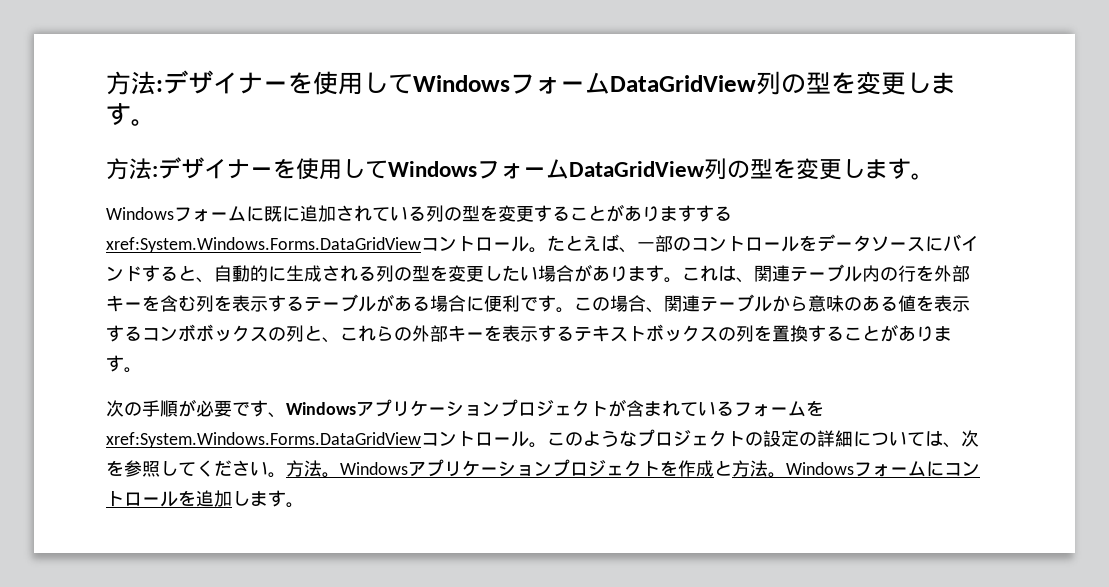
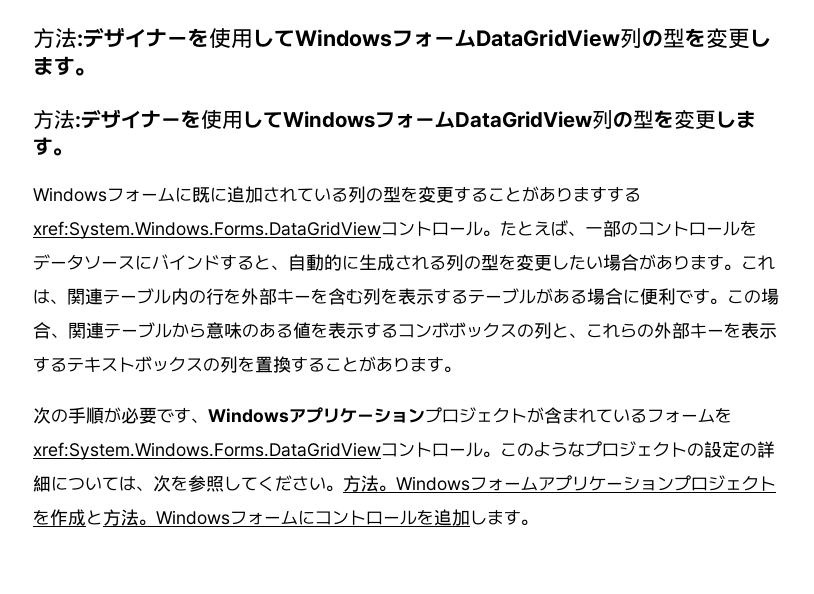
(408, 468) none -> [470,476,538,491] フォーム

